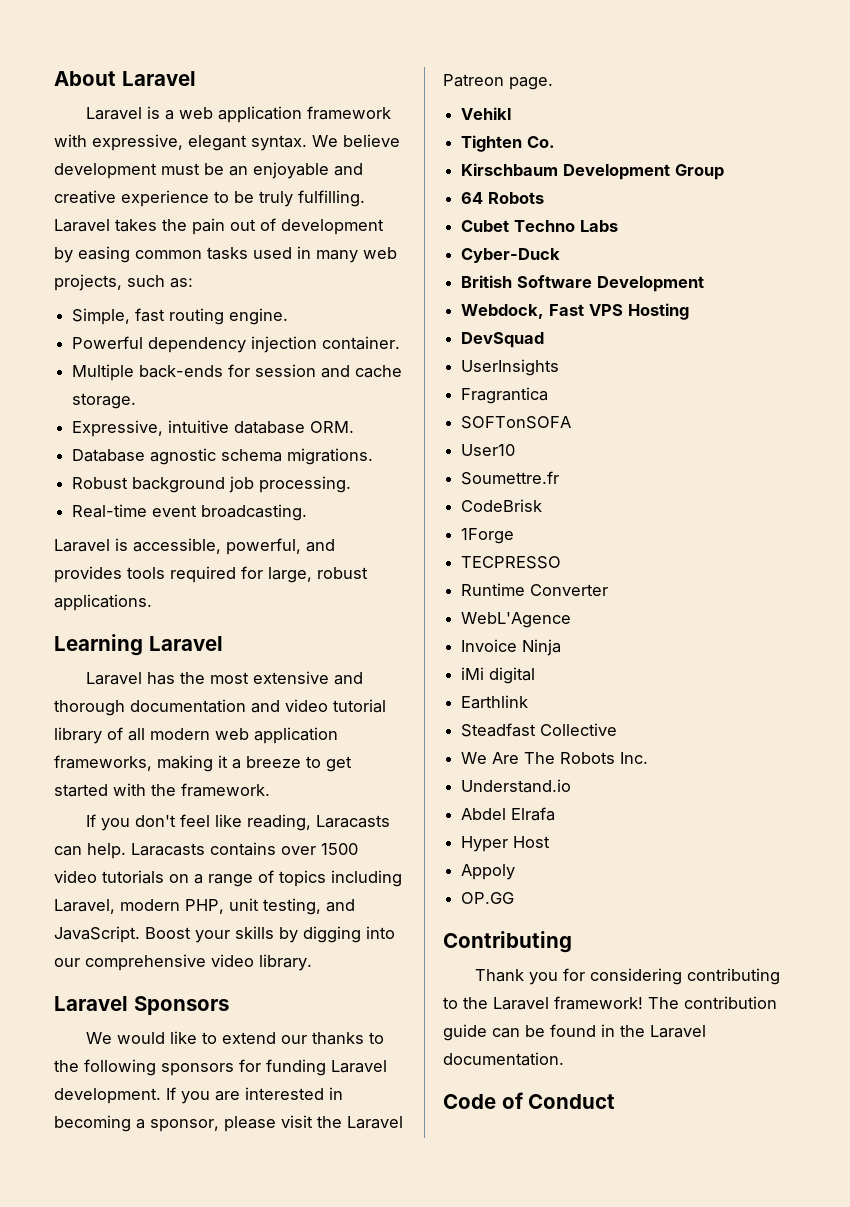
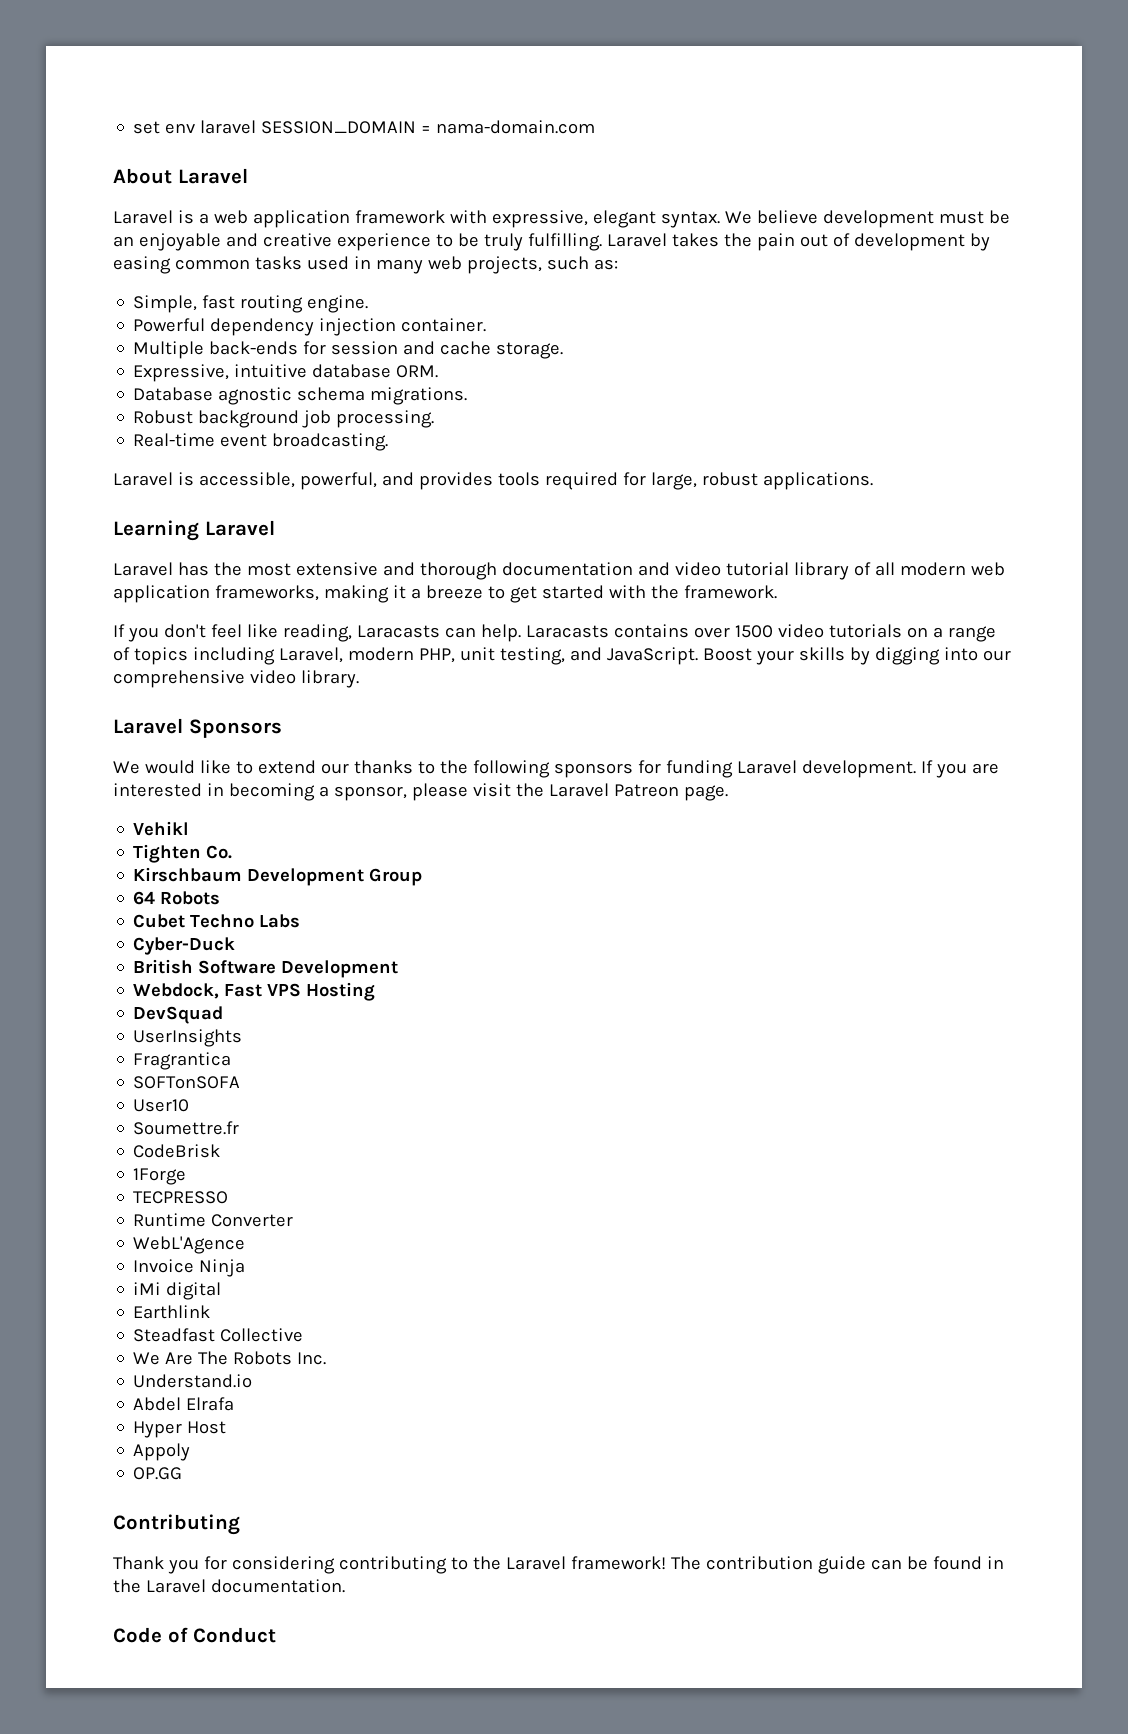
(54, 78) none -> [133,120,596,134] set env laravel SESSION_DOMAIN = nama-domain.com //

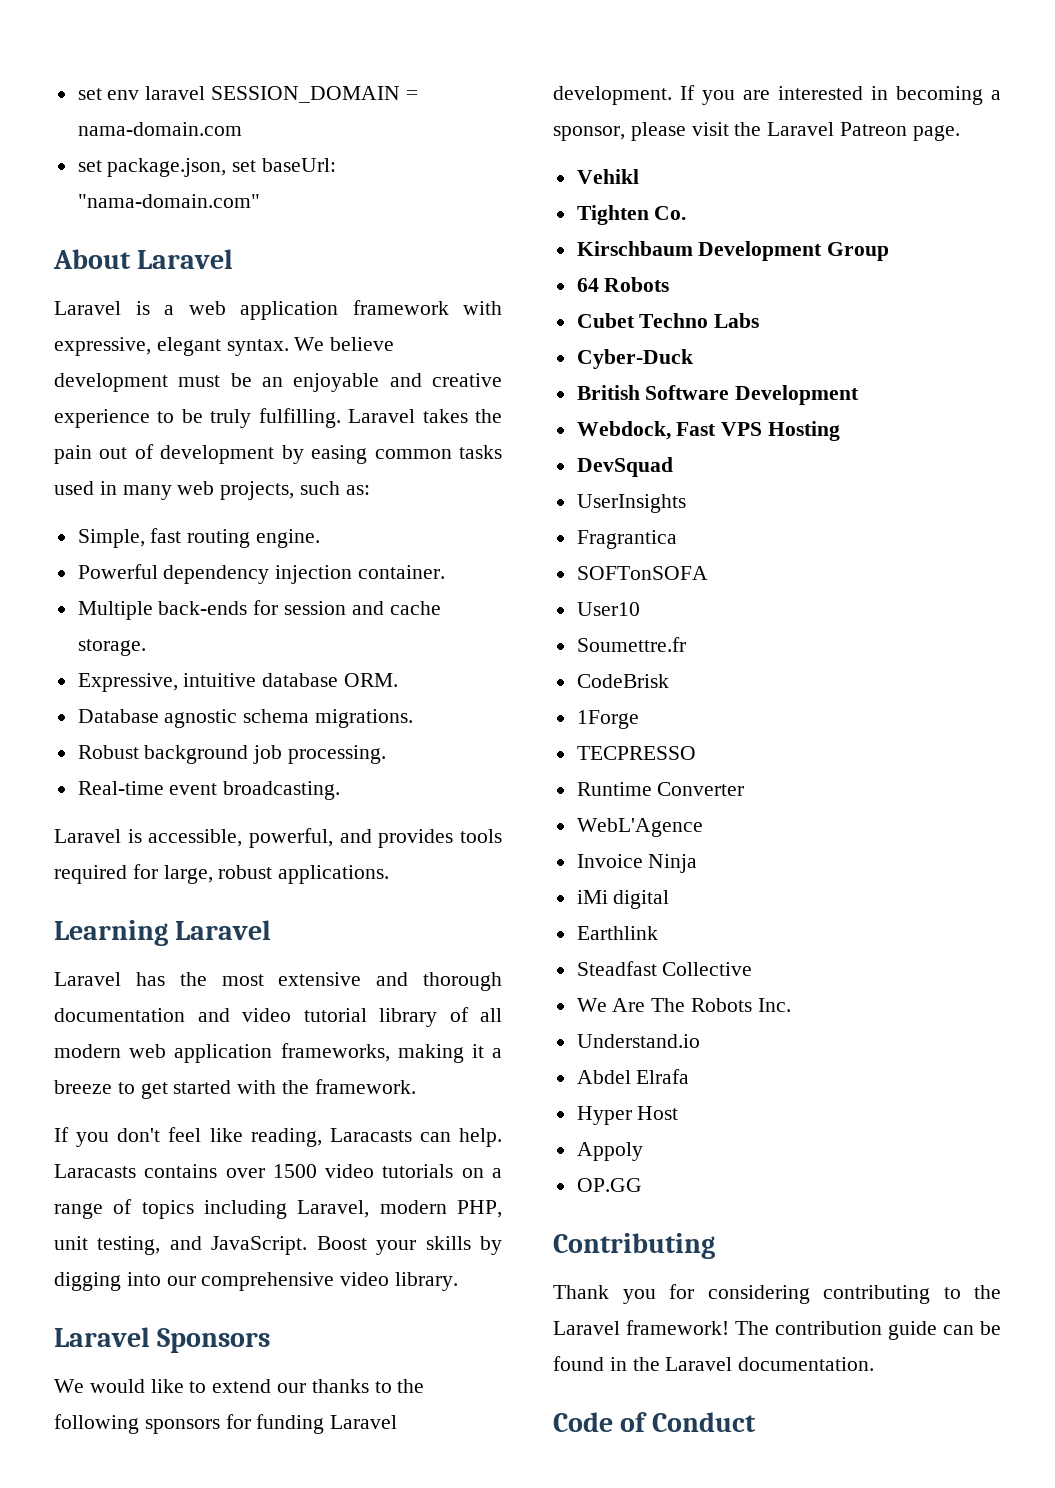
(596, 127) none -> [77,158,337,177] [77,194,260,208] // set package.json, set baseUrl: "nama-domain.com"

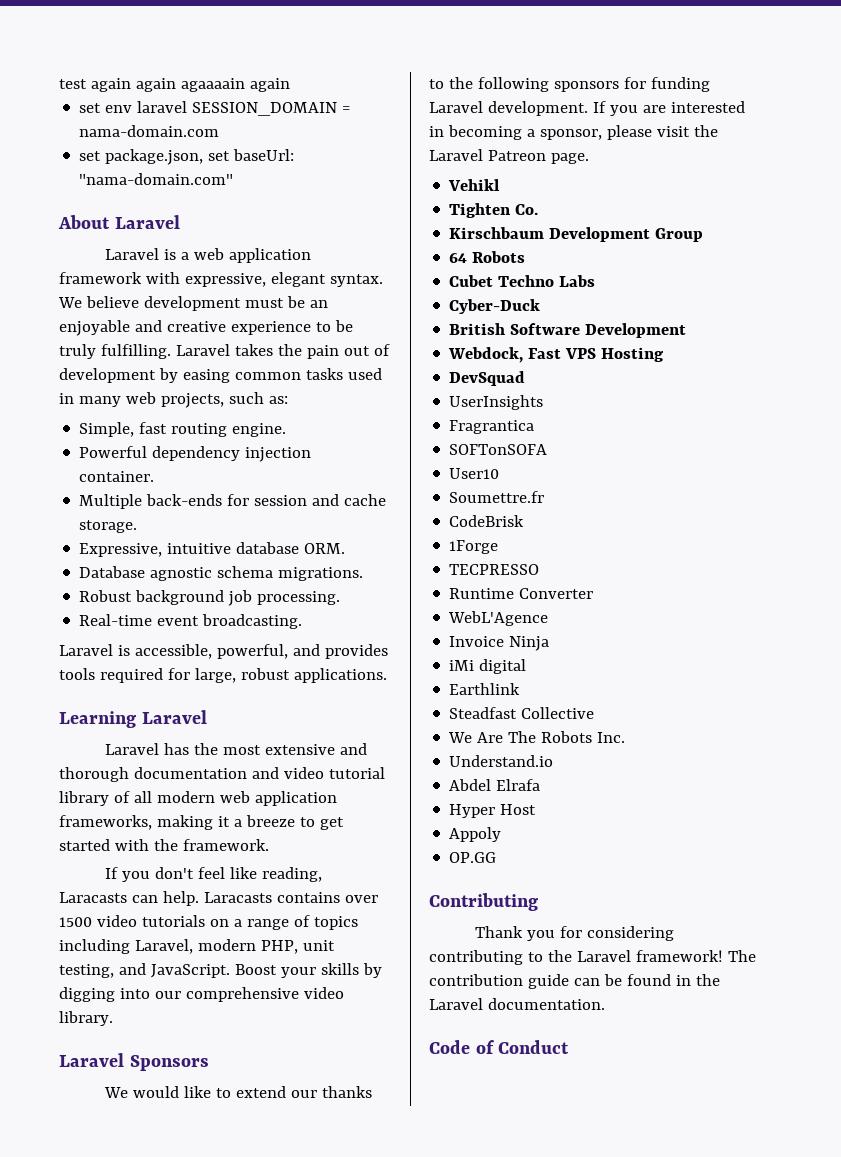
(77, 94) none -> [59,78,290,92] test again again agaaaain again //

